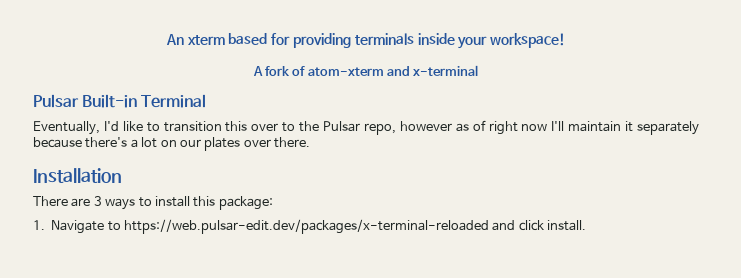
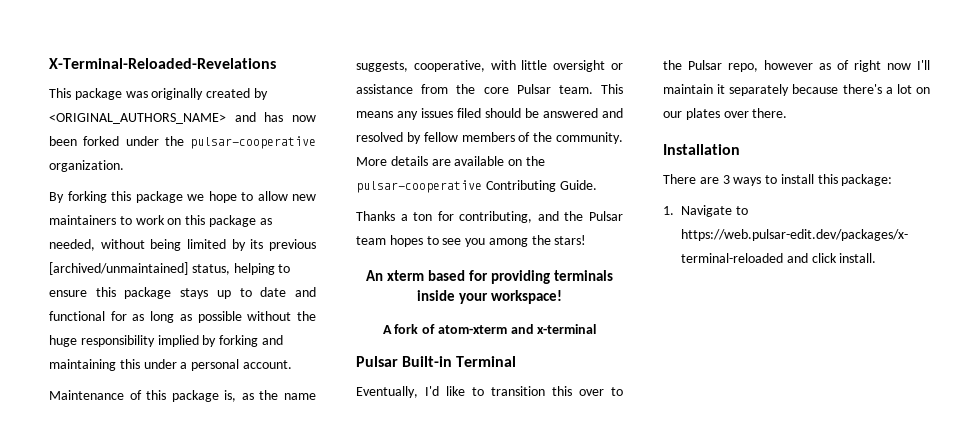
(165, 39) none -> [49,58,276,69] [49,88,268,100] [49,112,316,124] [49,136,316,149] [49,160,124,172] [49,191,316,203] [49,215,272,227] [49,239,316,251] [49,262,291,275] [49,287,316,299] [49,311,316,323] [49,335,283,347] [49,359,292,371] [49,390,317,402] [356,60,623,72] [356,84,623,94] [356,108,623,120] [356,132,623,144] [356,156,545,166] [356,180,597,193] [356,211,623,223] [356,235,587,247] X-Terminal-Reloaded-Revelations // This package was originally created by <ORIGINAL_AUTHORS_NAME> and has now been forked under the pulsar-cooperative organization. // By forking this package we hope to allow new maintainers to work on this package as needed, without being limited by its previous [archived/unmaintained] status, helping to ensure this package stays up to date and functional for as long as possible without the huge responsibility implied by forking and maintaining this under a personal account. // Maintenance of this package is, as the name suggests, cooperative, with little oversight or assistance from the core Pulsar team. This means any issues filed should be answered and resolved by fellow members of the community. More details are available on the pulsar-cooperative Contributing Guide. // Thanks a ton for contributing, and the Pulsar team hopes to see you among the stars! //

